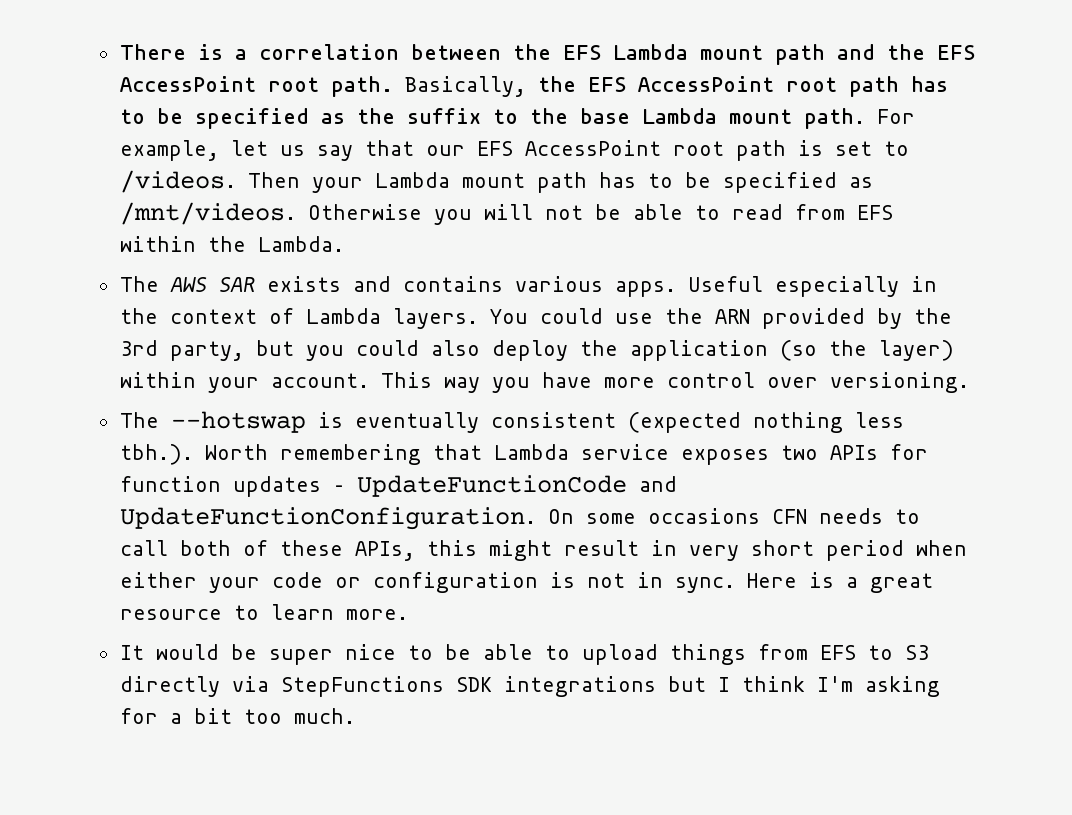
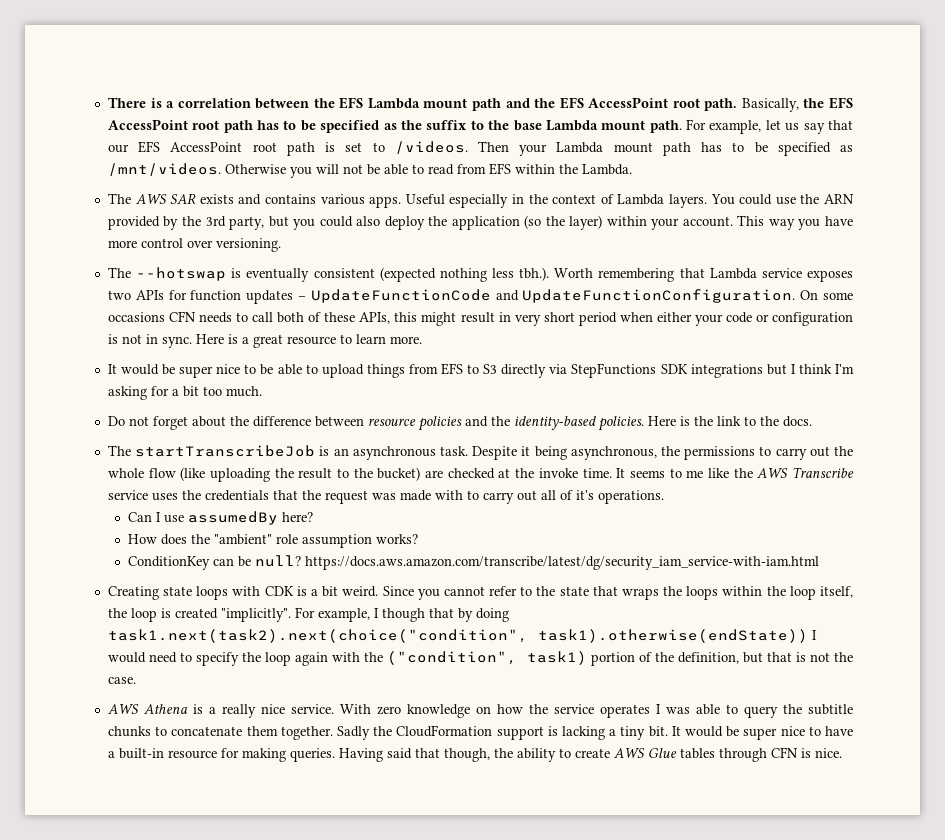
(355, 716) none -> [107,416,812,431] [107,445,854,460] [107,467,854,482] [107,490,664,504] [127,511,313,525] [127,534,418,548] [127,555,819,570] [107,586,854,600] [107,607,509,622] [107,629,817,643] [107,651,853,666] [107,677,136,684] [107,704,853,718] [107,725,853,740] [107,747,842,762] // Do not forget about the difference between resource policies and the identity-based policies. Here is the link to the docs. // The startTranscribeJob is an asynchronous task. Despite it being asynchronous, the permissions to carry out the whole flow (like uploading the result to the bucket) are checked at the invoke time. It seems to me like the AWS Transcribe service uses the credentials that the request was made with to carry out all of it's operations. // Can I use assumedBy here? // How does the "ambient" role assumption works? // ConditionKey can be null? https://docs.aws.amazon.com/transcribe/latest/dg/security_iam_service-with-iam.html // Creating state loops with CDK is a bit weird. Since you cannot refer to the state that wraps the loops within the loop itself, the loop is created "implicitly". For example, I though that by doing task1.next(task2).next(choice("condition", task1).otherwise(endState)) I would need to specify the loop again with the ("condition", task1) portion of the definition, but that is not the case. // AWS Athena is a really nice service. With zero knowledge on how the service operates I was able to query the subtitle chunks to concatenate them together. Sadly the CloudFormation support is lacking a tiny bit. It would be super nice to have a built-in resource for making queries. Having said that though, the ability to create AWS Glue tables through CFN is nice.

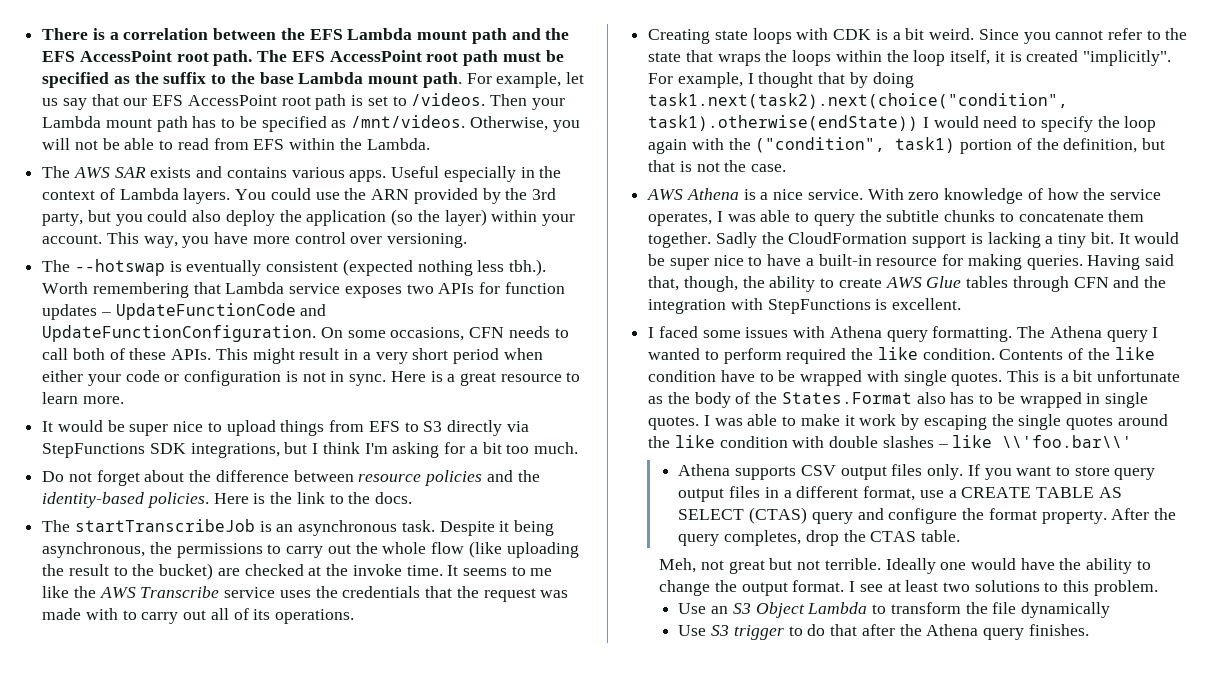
[741,97,853,112] [107,119,297,133] Basically, the EFS AccessPoint root path has to -> [257,50,541,66] The EFS AccessPoint root path must
[224,164,286,174] Otherwise -> [469,116,548,131] Otherwise,
[768,219,795,230] way -> [143,236,178,248] way,
[107,312,165,322] occasions -> [390,327,465,341] occasions,
[359,312,418,324] APIs, this -> [171,348,248,360] APIs. This
(511, 317) none -> [362,352,371,360] a
[260,364,318,375] be able to -> (222, 427) none
[690,364,763,378] integrations -> [190,443,280,458] integrations,
[575,490,594,500] it's -> [253,609,271,620] its
[127,511,313,525] [127,534,418,548] [127,555,819,570] // Can I use assumedBy here? // How does the "ambient" role assumption works? // ConditionKey can be null? https://docs.aws.amazon.com/transcribe/latest/dg/security_iam_service-with-iam.html -> (355, 616) none
[107,608,157,622] the loop -> [994,51,1005,62] it
[381,608,425,622] though -> [758,72,814,88] thought
[221,704,256,718] really -> (769, 196) none
[475,706,491,714] on -> [1027,188,1043,200] of
[599,704,650,718] operates -> [648,212,713,226] operates,
[414,748,440,758] that -> [648,276,680,291] that,
[800,748,842,758] is nice. -> [1113,276,1166,288] [648,298,962,314] [648,326,1159,342] [648,347,1155,364] [648,370,1180,386] [648,392,1148,408] [648,414,1168,430] [648,435,1133,448] [678,464,1156,480] [678,486,1122,502] [678,507,1176,524] [678,530,961,546] [659,558,1151,574] [659,580,1158,596] [678,602,1110,618] [678,624,1089,640] and the integration with StepFunctions is excellent. // I faced some issues with Athena query formatting. The Athena query I wanted to perform required the like condition. Contents of the like condition have to be wrapped with single quotes. This is a bit unfortunate as the body of the States.Format also has to be wrapped in single quotes. I was able to make it work by escaping the single quotes around the like condition with double slashes – like \\'foo.bar\\' // Athena supports CSV output files only. If you want to store query output files in a different format, use a CREATE TABLE AS SELECT (CTAS) query and configure the format property. After the query completes, drop the CTAS table. // Meh, not great but not terrible. Ideally one would have the ability to change the output format. I see at least two solutions to this problem. // Use an S3 Object Lambda to transform the file dynamically // Use S3 trigger to do that after the Athena query finishes.

